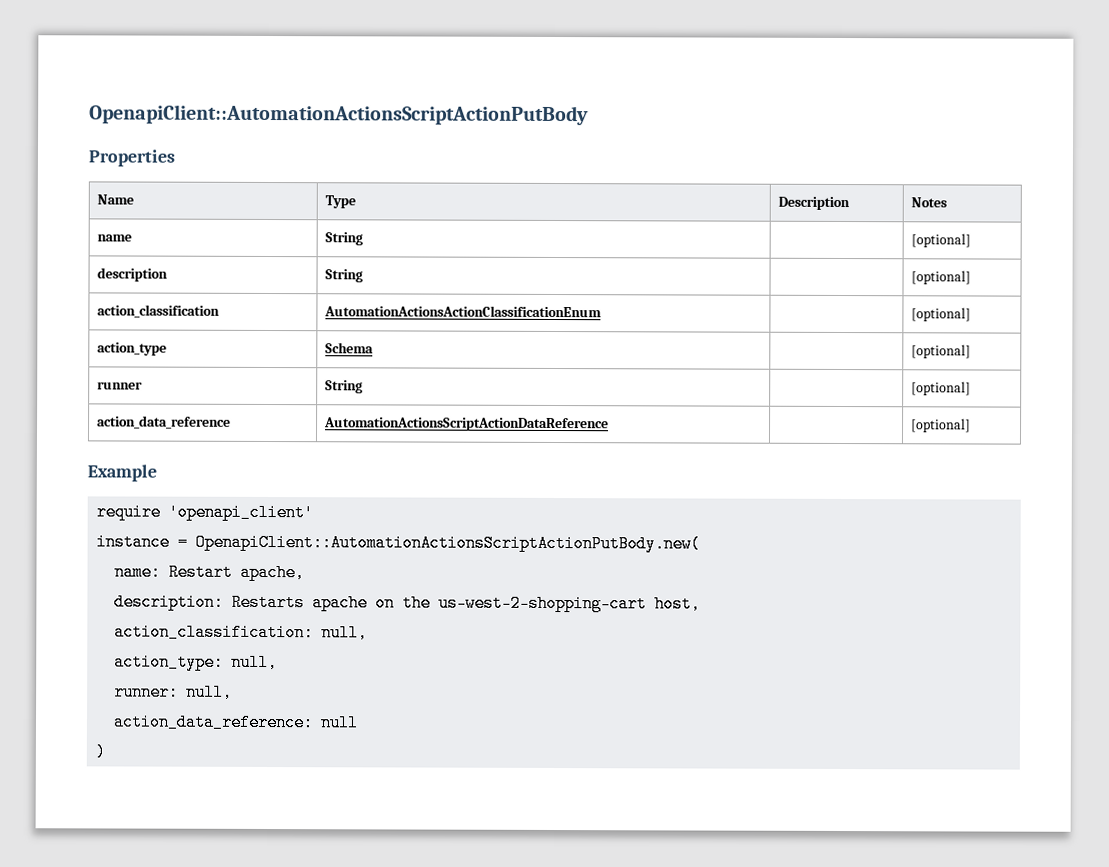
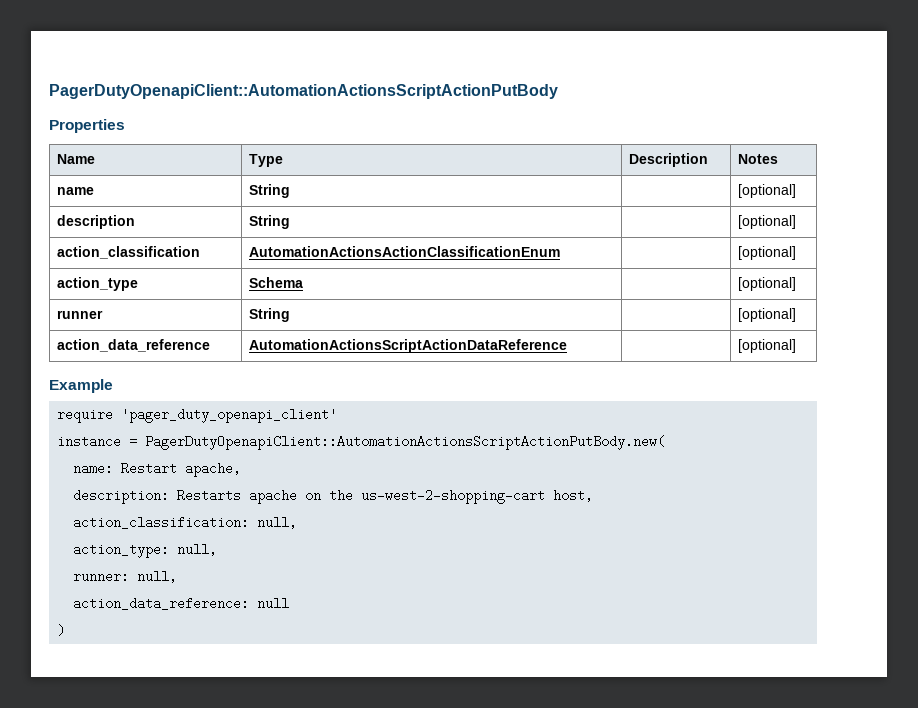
[89,104,589,126] OpenapiClient::AutomationActionsScriptActionPutBody -> [49,84,558,99] PagerDutyOpenapiClient::AutomationActionsScriptActionPutBody
[168,503,315,522] 'openapi_client' -> [121,408,338,423] 'pager_duty_openapi_client'
[195,533,702,553] OpenapiClient::AutomationActionsScriptActionPutBody.new( -> [145,435,666,450] PagerDutyOpenapiClient::AutomationActionsScriptActionPutBody.new(

